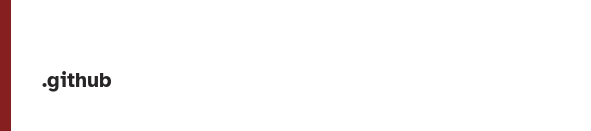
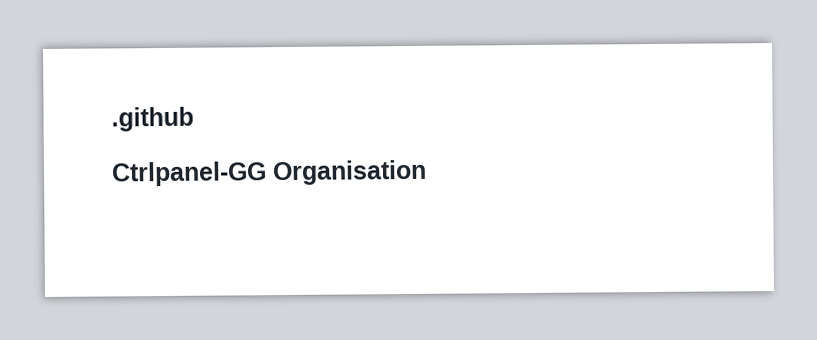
(112, 81) none -> [111,159,427,187] // Ctrlpanel-GG Organisation

